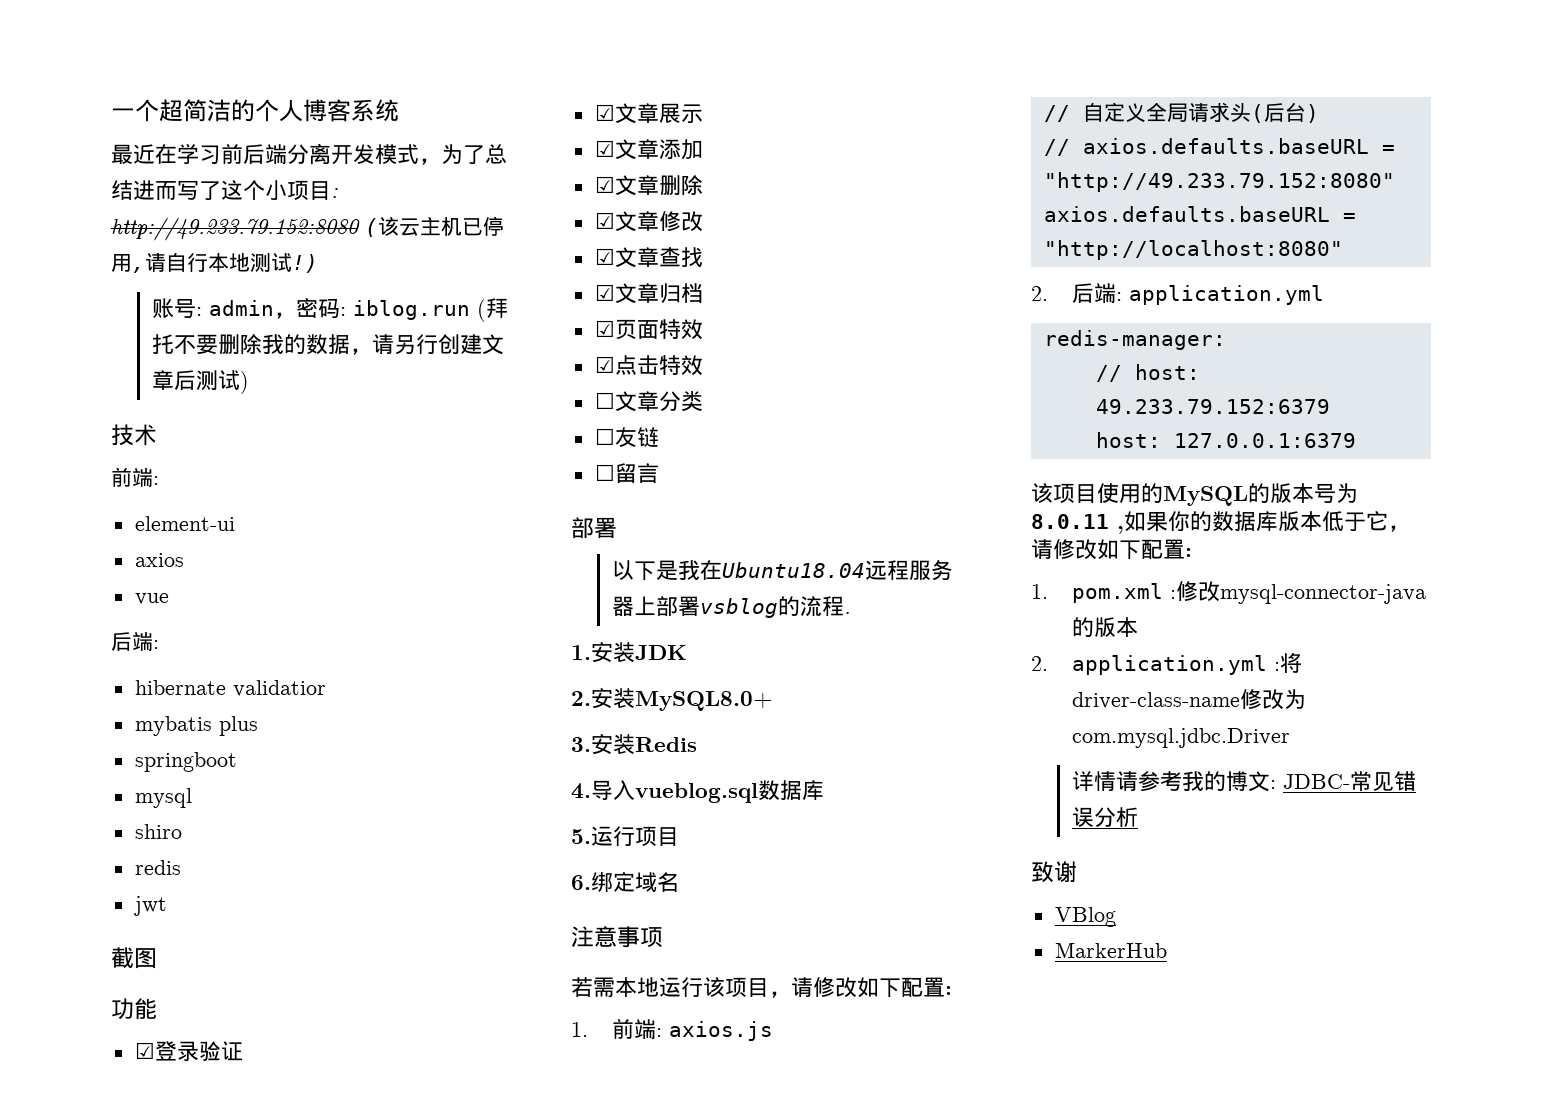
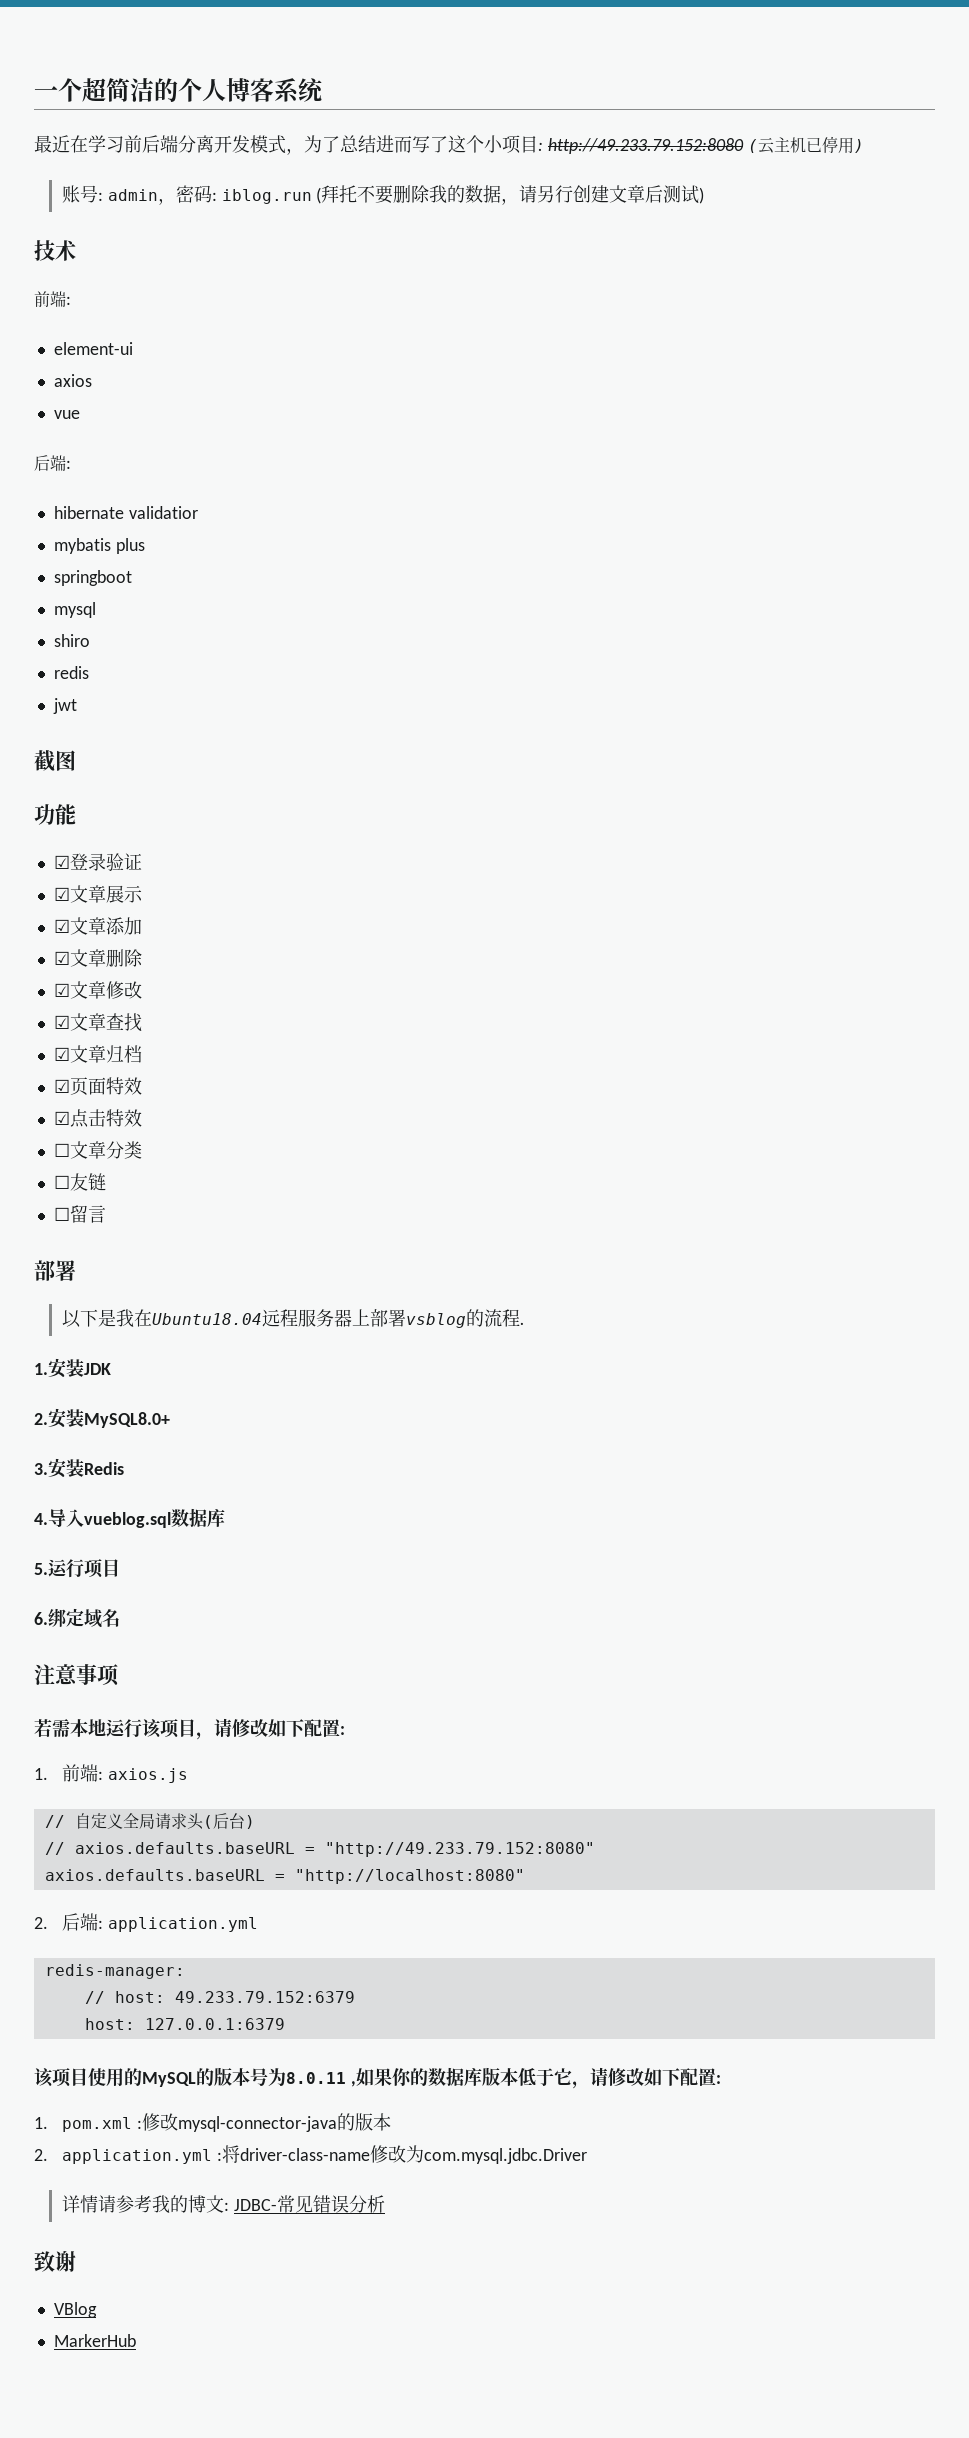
[378,216,399,236] 该 -> (758, 146) none
[132,252,318,273] ,请自行本地测试!) -> [853,139,864,153] )

